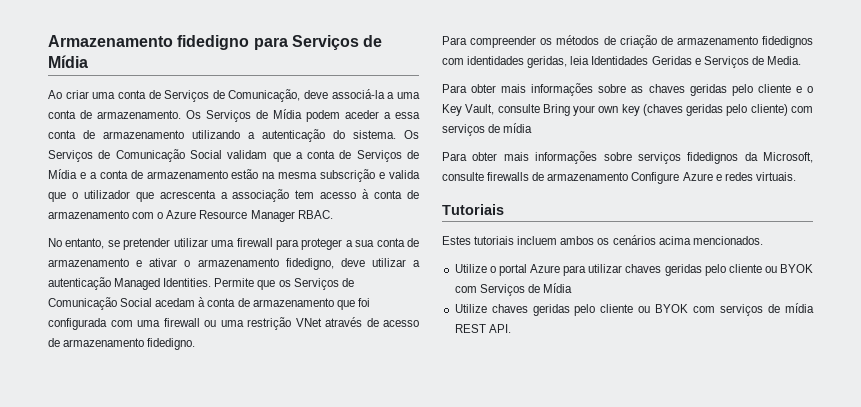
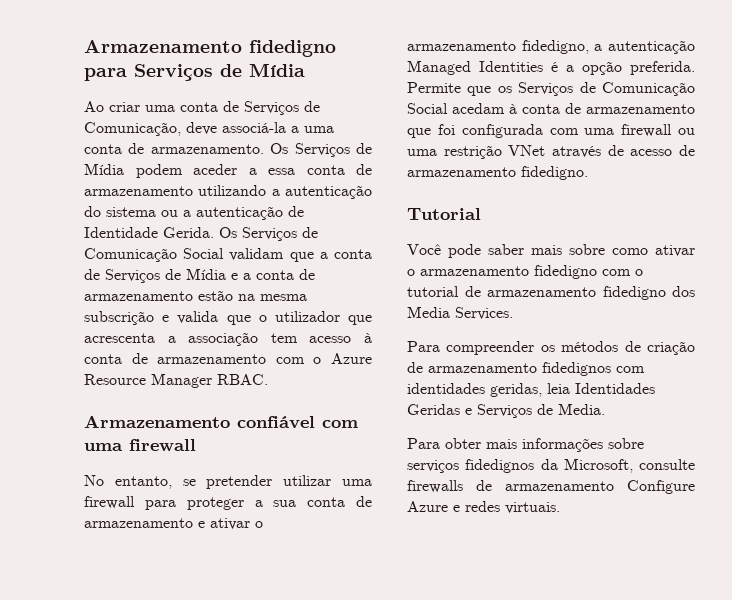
[353,130,396,139] sistema. -> [106,206,304,220] [84,227,214,238] sistema ou a autenticação de Identidade Gerida.
(333, 214) none -> [84,415,358,429] [84,439,196,451] // Armazenamento confiável com uma firewall
[340,258,406,267] deve utilizar -> (589, 47) none
[163,278,212,287] Identities. -> [479,61,695,75] Identities é a opção preferida.
(196, 344) none -> [407,208,481,220] [407,244,695,258] [407,265,643,279] [407,286,695,300] [407,306,513,320] // Tutorial // Você pode saber mais sobre como ativar o armazenamento fidedigno com o tutorial de armazenamento fidedigno dos Media Services.
[442,83,813,96] [442,104,813,116] [442,123,533,136] // Para obter mais informações sobre as chaves geridas pelo cliente e o Key Vault, consulte Bring your own key (chaves geridas pelo cliente) com serviços de mídia -> (605, 409) none
[442,204,504,215] [442,235,763,245] [454,264,813,276] [454,283,572,296] [454,303,814,316] [454,324,511,333] // Tutoriais // Estes tutoriais incluem ambos os cenários acima mencionados. // Utilize o portal Azure para utilizar chaves geridas pelo cliente ou BYOK com Serviços de Mídia // Utilize chaves geridas pelo cliente ou BYOK com serviços de mídia REST API. -> (560, 508) none

